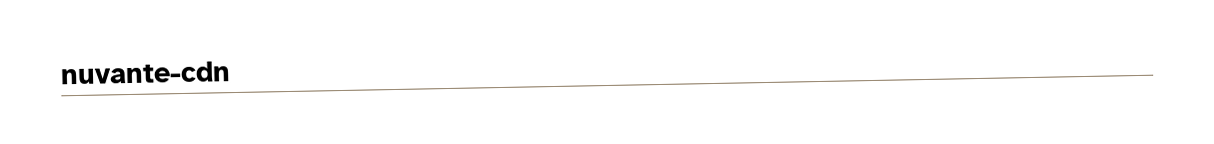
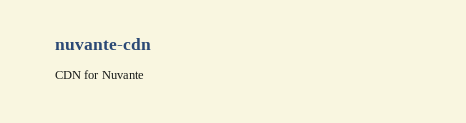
(231, 73) none -> [55,70,144,79] // CDN for Nuvante

